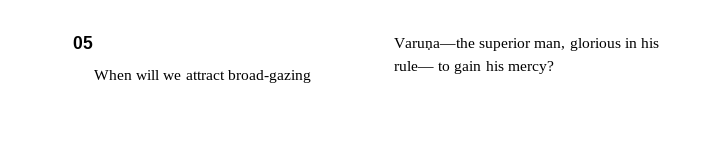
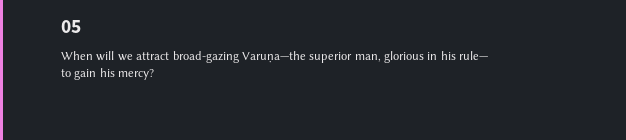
(434, 66) none -> (489, 55) //

